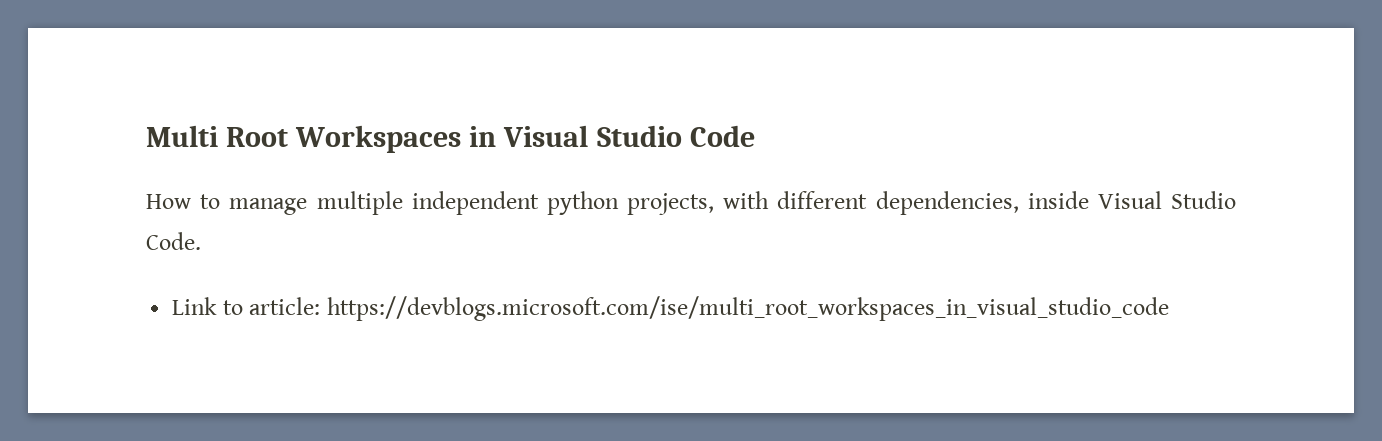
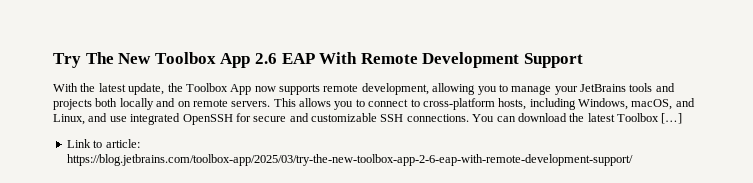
[146,125,755,153] [146,191,1236,215] [146,232,201,250] Multi Root Workspaces in Visual Studio Code // How to manage multiple independent python projects, with different dependencies, inside Visual Studio Code. -> [53,52,583,68] [53,83,675,95] [53,98,695,110] [53,113,683,125] Try The New Toolbox App 2.6 EAP With Remote Development Support // With the latest update, the Toolbox App now supports remote development, allowing you to manage your JetBrains tools and projects both locally and on remote servers. This allows you to connect to cross-platform hosts, including Windows, macOS, and Linux, and use integrated OpenSSH for secure and customizable SSH connections. You can download the latest Toolbox […]
[326,296,1169,321] https://devblogs.microsoft.com/ise/multi_root_workspaces_in_visual_studio_code -> [66,154,633,166] https://blog.jetbrains.com/toolbox-app/2025/03/try-the-new-toolbox-app-2-6-eap-with-remote-development-support/

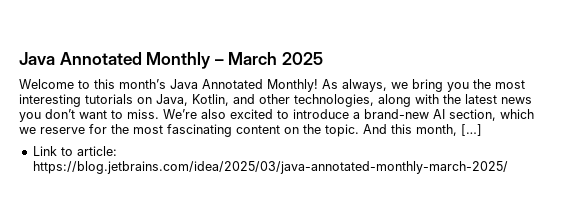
[53,52,583,68] [53,83,675,95] [53,98,695,110] [53,113,659,125] Try The New Toolbox App 2.6 EAP With Remote Development Support // With the latest update, the Toolbox App now supports remote development, allowing you to manage your JetBrains tools and projects both locally and on remote servers. This allows you to connect to cross-platform hosts, including Windows, macOS, and Linux, and use integrated OpenSSH for secure and customizable SSH connections. You can download the latest Toolbox -> [19,52,323,69] [19,79,525,92] [19,94,532,107] [19,109,534,122] [19,124,457,137] Java Annotated Monthly – March 2025 // Welcome to this month’s Java Annotated Monthly! As always, we bring you the most interesting tutorials on Java, Kotlin, and other technologies, along with the latest news you don’t want to miss. We’re also excited to introduce a brand-new AI section, which we reserve for the most fascinating content on the topic. And this month,
[66,154,633,166] https://blog.jetbrains.com/toolbox-app/2025/03/try-the-new-toolbox-app-2-6-eap-with-remote-development-support/ -> [32,161,508,174] https://blog.jetbrains.com/idea/2025/03/java-annotated-monthly-march-2025/

